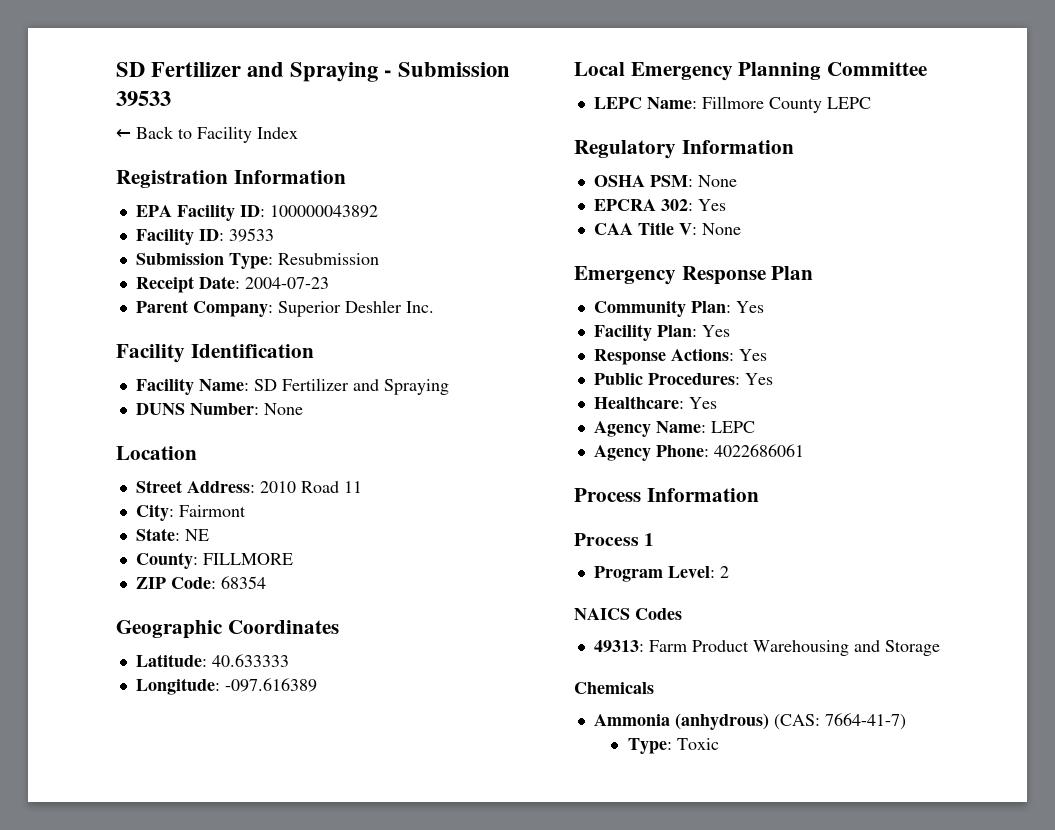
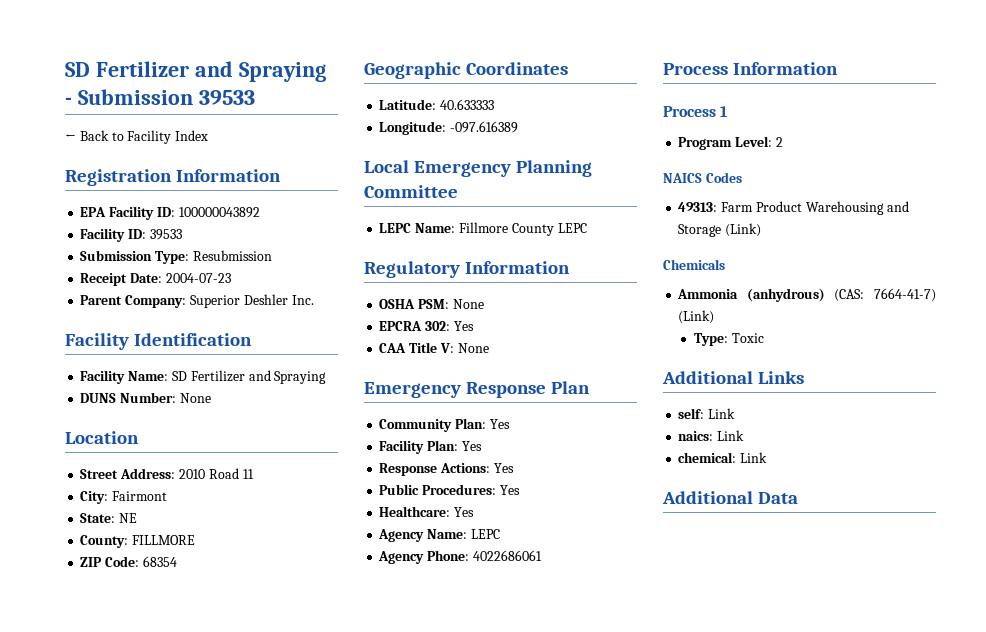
(940, 648) none -> [725,223,762,237] (Link)
(906, 721) none -> [678,310,715,324] (Link)
(719, 744) none -> [662,371,805,384] [678,408,736,419] [678,430,745,441] [678,452,768,463] [662,491,799,504] // Additional Links // self: Link // naics: Link // chemical: Link // Additional Data

